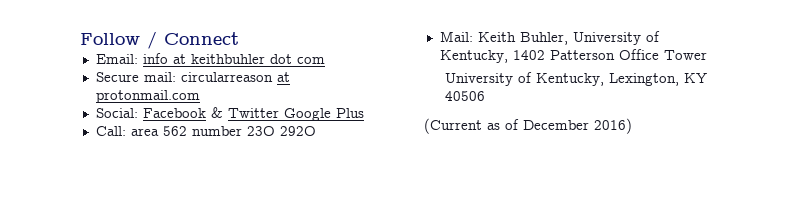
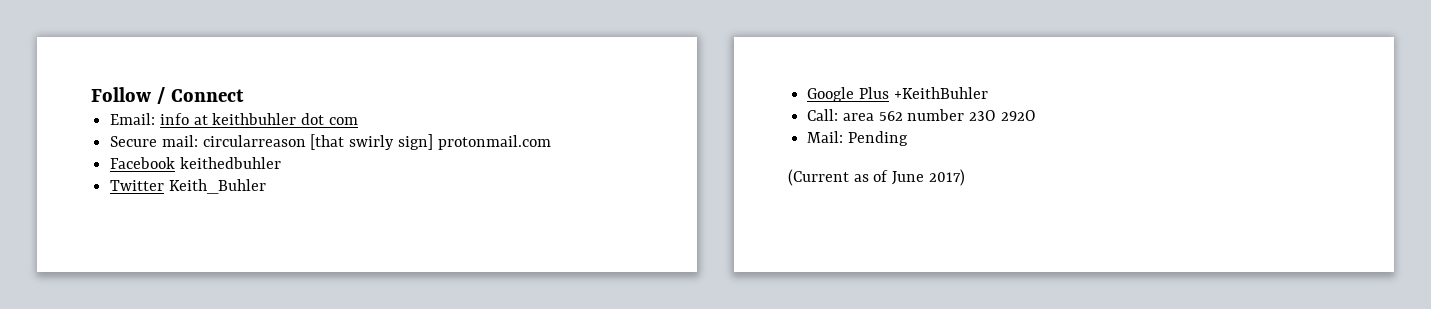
[276,72,290,82] [95,90,200,103] [95,107,279,118] at protonmail.com // Social: Facebook & Twitter -> [310,134,551,150] [110,157,281,169] [110,179,266,194] [that swirly sign] protonmail.com // Facebook keithedbuhler // Twitter Keith_Buhler //
(364, 113) none -> [893,87,988,99] +KeithBuhler
[477,31,660,45] [439,49,707,63] [445,72,708,86] [445,91,486,101] Keith Buhler, University of Kentucky, 1402 Patterson Office Tower // University of Kentucky, Lexington, KY 40506 -> [847,131,908,146] Pending
[523,118,632,134] December 2016) -> [892,169,965,186] June 2017)

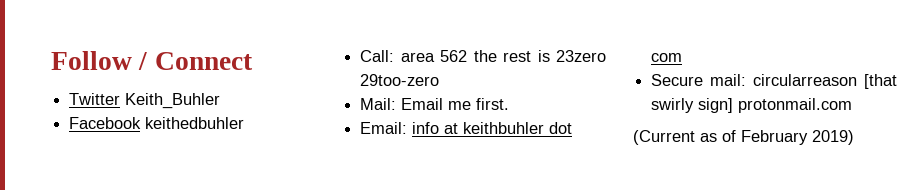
(244, 95) none -> [69,93,221,109] [69,117,245,129] [360,50,606,62] [360,74,440,86] [360,98,510,110] // Twitter Keith_Buhler // Facebook keithedbuhler // Call: area 562 the rest is 23zero 29too-zero // Mail: Email me first.
[110,157,281,169] [110,179,266,194] [807,87,988,102] [807,109,1036,121] [807,131,908,146] // Facebook keithedbuhler // Twitter Keith_Buhler // Google Plus +KeithBuhler // Call: area 562 number 23O 292O // Mail: Pending -> (853, 105) none
[892,169,965,186] June 2017) -> [741,130,854,145] February 2019)

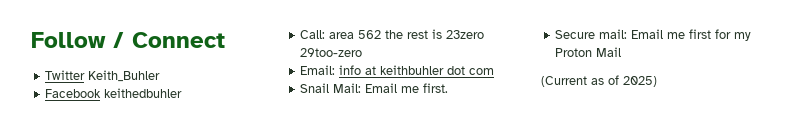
[360,98,510,110] // Mail: Email me first. -> (363, 52) none
[651,74,897,89] [651,98,853,113] Secure mail: circularreason [that swirly sign] protonmail.com -> [300,83,449,93] [555,29,752,41] [555,47,622,57] Snail Mail: Email me first. // Secure mail: Email me first for my Proton Mail
[741,130,854,145] February 2019) -> [623,76,657,87] 2025)

